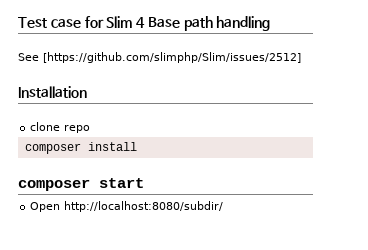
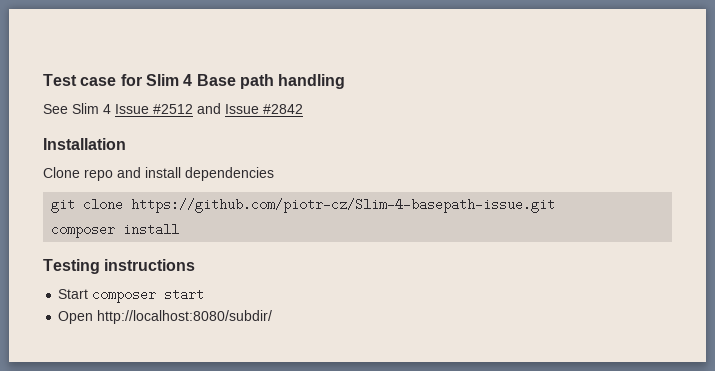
[43,52,301,63] [18,86,87,98] [30,122,91,133] [https://github.com/slimphp/Slim/issues/2512] // Installation // clone repo -> [72,103,303,114] [43,138,126,150] [43,167,274,181] [51,198,556,213] Slim 4 Issue #2512 and Issue #2842 // Installation // Clone repo and install dependencies // git clone https://github.com/piotr-cz/Slim-4-basepath-issue.git
(137, 146) none -> [43,259,196,274] [58,289,89,299] Testing instructions // Start

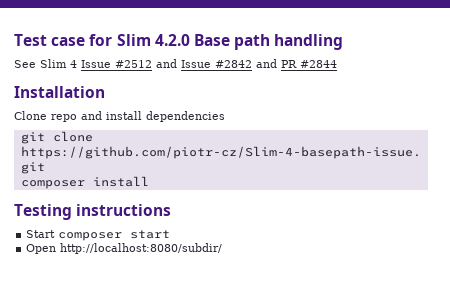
[183,74,193,86] 4 -> [154,34,190,46] 4.2.0
(303, 109) none -> [256,59,337,68] and PR #2844

